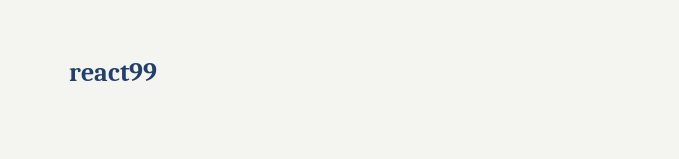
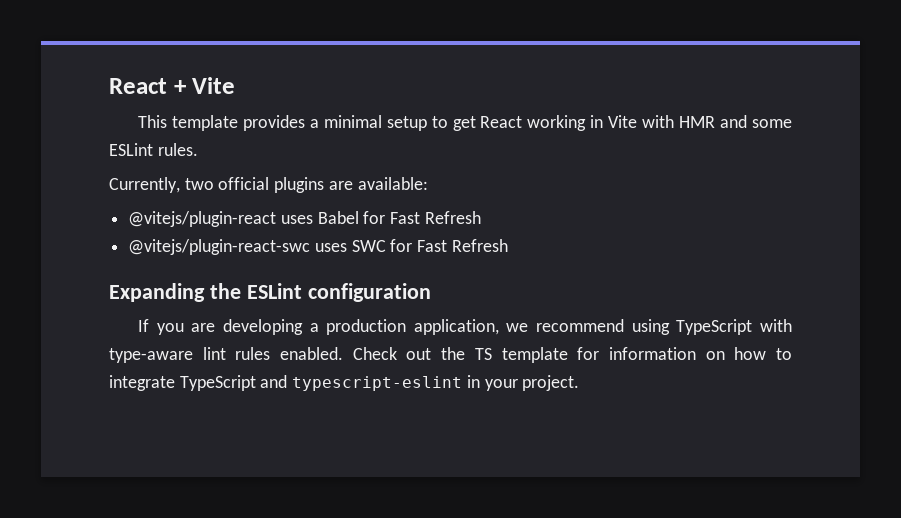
[69,63,157,81] react99 -> [109,77,236,94] [137,115,792,131] [109,143,198,156] [109,177,428,193] [128,211,481,227] [128,239,508,255] [109,283,431,302] [137,319,792,335] [109,347,793,363] [109,375,580,391] React + Vite // This template provides a minimal setup to get React working in Vite with HMR and some ESLint rules. // Currently, two official plugins are available: // @vitejs/plugin-react uses Babel for Fast Refresh // @vitejs/plugin-react-swc uses SWC for Fast Refresh // Expanding the ESLint configuration // If you are developing a production application, we recommend using TypeScript with type-aware lint rules enabled. Check out the TS template for information on how to integrate TypeScript and typescript-eslint in your project.

